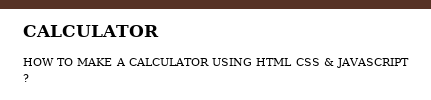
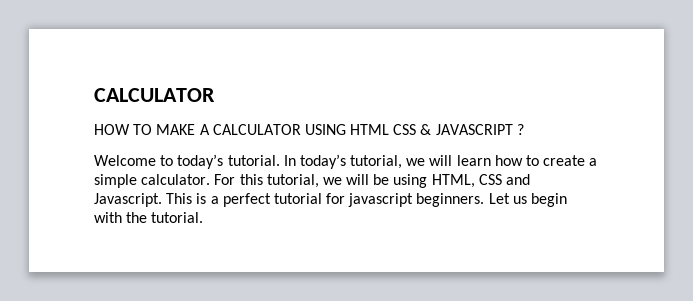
(29, 78) none -> [94,154,598,169] [94,174,531,188] [94,193,568,207] [94,212,204,223] // Welcome to today’s tutorial. In today’s tutorial, we will learn how to create a simple calculator. For this tutorial, we will be using HTML, CSS and Javascript. This is a perfect tutorial for javascript beginners. Let us begin with the tutorial.

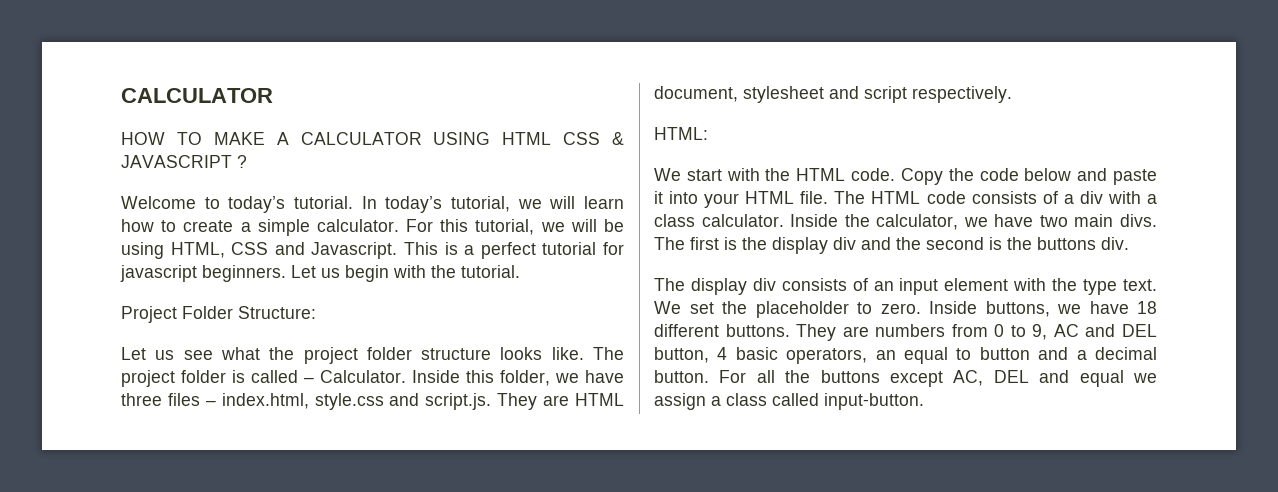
(204, 217) none -> [121,306,316,323] [121,347,624,364] [121,370,624,387] [121,393,625,410] [654,86,1012,103] [654,127,708,140] [654,168,1157,185] [654,191,1157,208] [654,214,1157,230] [654,237,1129,254] [654,278,1157,295] [654,301,1157,318] [654,324,1157,341] [654,347,1157,364] [654,370,1157,387] [654,393,924,410] // Project Folder Structure: // Let us see what the project folder structure looks like. The project folder is called – Calculator. Inside this folder, we have three files – index.html, style.css and script.js. They are HTML document, stylesheet and script respectively. // HTML: // We start with the HTML code. Copy the code below and paste it into your HTML file. The HTML code consists of a div with a class calculator. Inside the calculator, we have two main divs. The first is the display div and the second is the buttons div. // The display div consists of an input element with the type text. We set the placeholder to zero. Inside buttons, we have 18 different buttons. They are numbers from 0 to 9, AC and DEL button, 4 basic operators, an equal to button and a decimal button. For all the buttons except AC, DEL and equal we assign a class called input-button.

